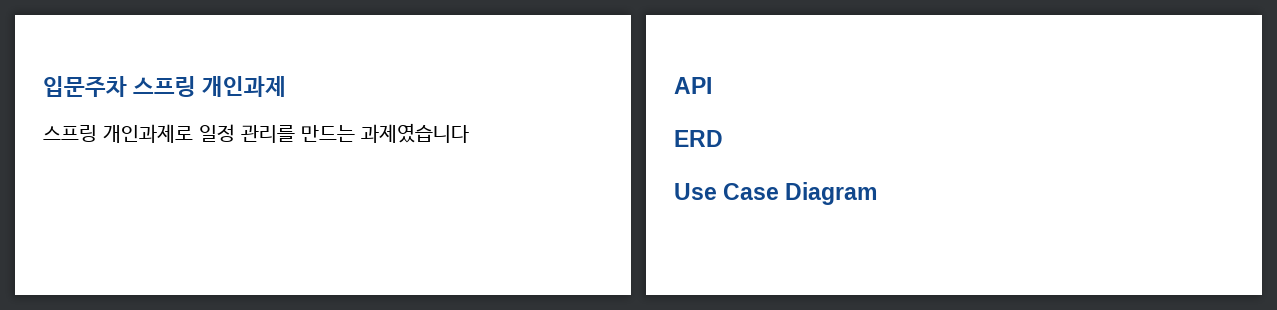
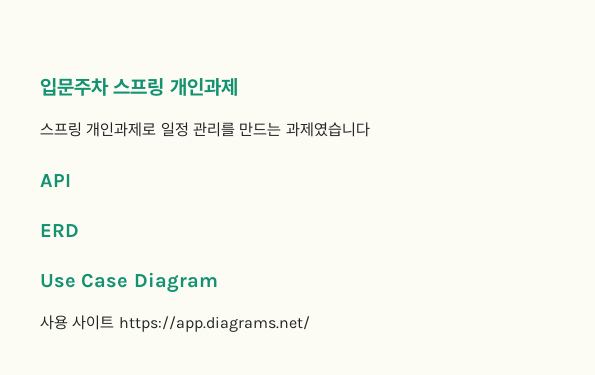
(878, 193) none -> [40,315,310,332] // 사용 사이트 https://app.diagrams.net/

